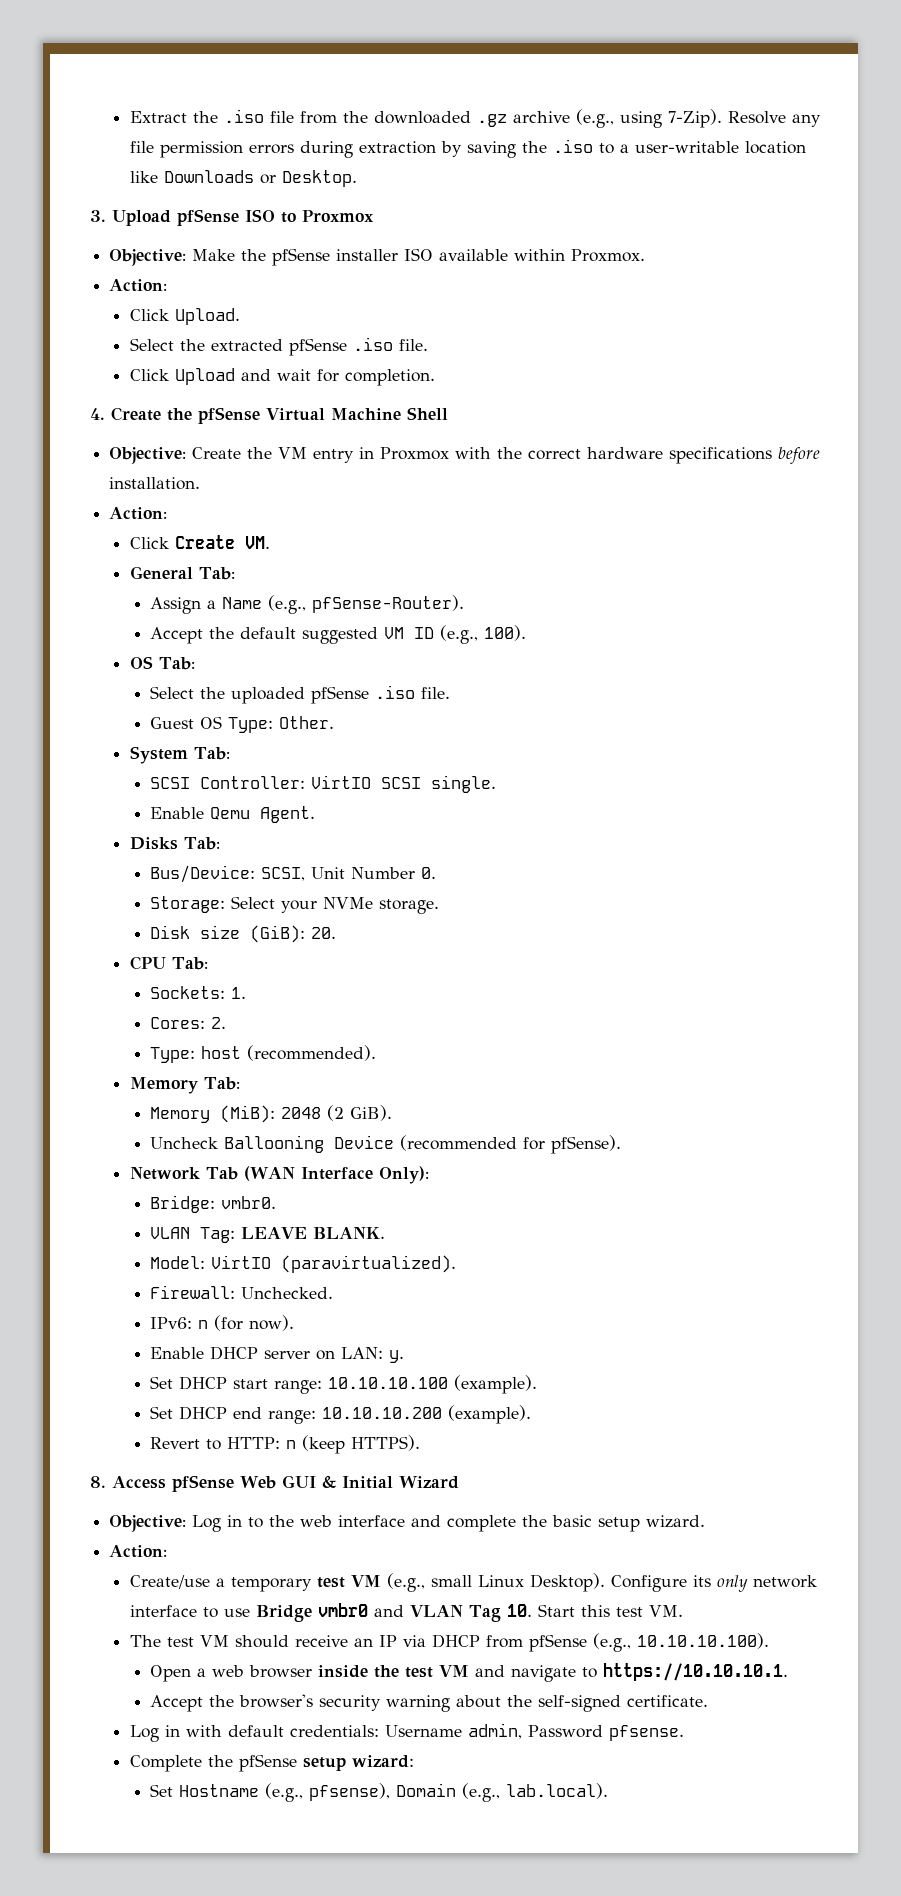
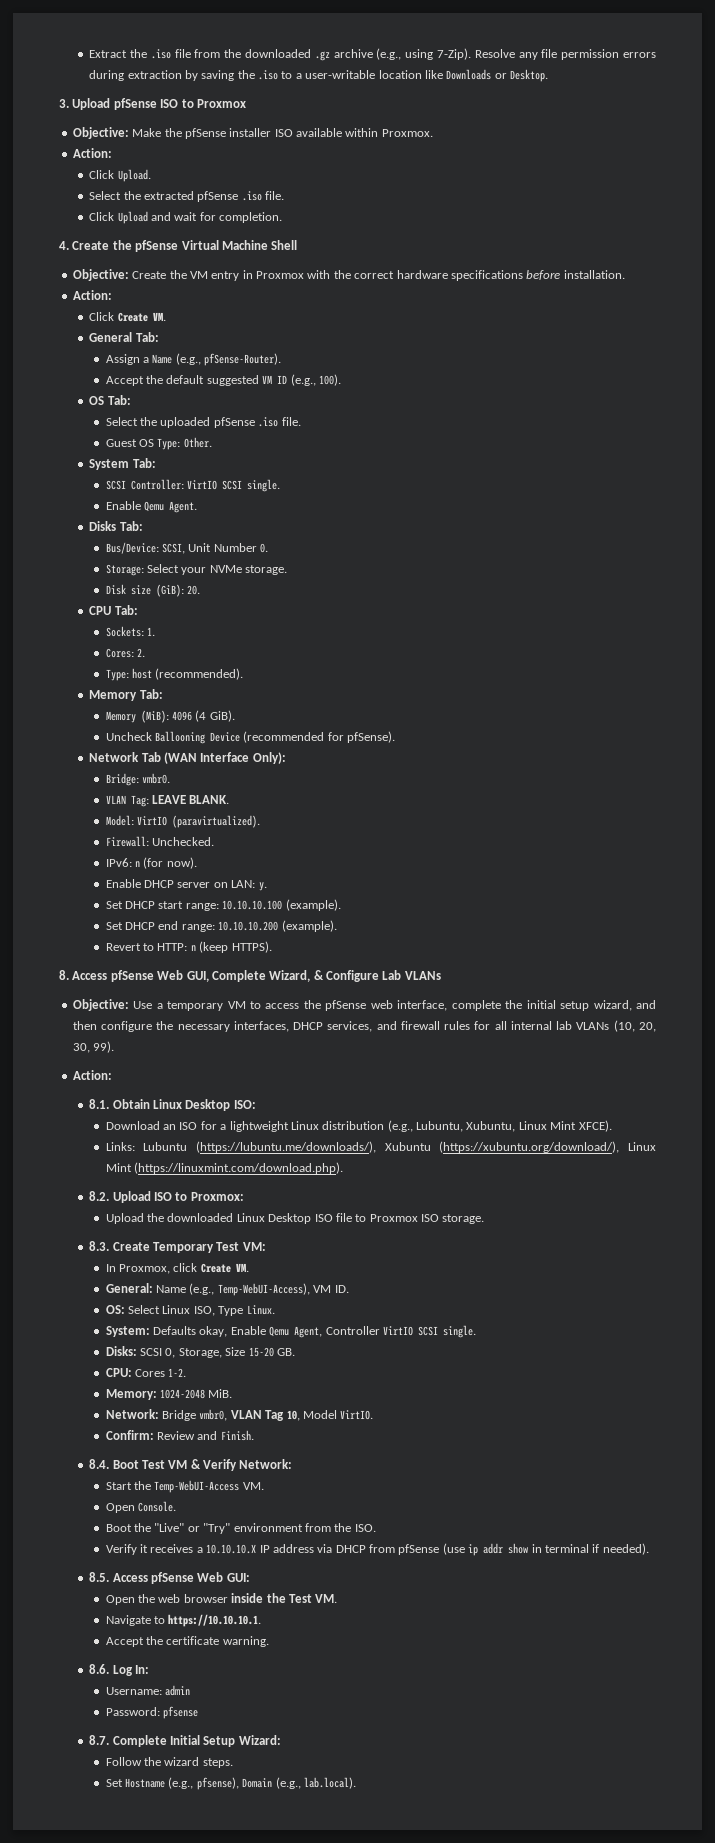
[281,1105,345,1121] 2048 (2 -> [172,710,207,722] 4096 (4
[281,1475,459,1489] [109,1515,706,1532] [109,1545,168,1558] [129,1573,817,1592] [129,1603,683,1622] [129,1633,769,1652] [150,1665,207,1682] GUI & Initial Wizard // Objective: Log in to the web interface and complete the basic setup wizard. // Action: // Create/use a temporary test VM (e.g., small Linux Desktop). Configure its only network interface to use Bridge vmbr0 and VLAN Tag 10. Start this test VM. // The test VM should receive an IP via DHCP from pfSense (e.g., 10.10.10.100). // Open a -> [186,970,441,982] [72,999,656,1011] [72,1020,656,1032] [72,1041,115,1053] [72,1070,112,1080] [89,1099,256,1111] [105,1120,612,1132] [105,1141,656,1153] [105,1162,344,1174] [89,1191,244,1203] [105,1213,485,1224] [89,1241,266,1253] [105,1263,249,1274] [105,1283,349,1296] [105,1305,275,1316] [105,1325,476,1338] [105,1346,295,1358] [105,1368,187,1377] [105,1389,233,1400] [105,1409,374,1421] [105,1430,254,1441] [89,1459,293,1471] [105,1480,264,1493] [105,1501,177,1513] [105,1523,376,1534] [105,1543,649,1556] [89,1572,250,1584] [105,1594,156,1605] GUI, Complete Wizard, & Configure Lab VLANs // Objective: Use a temporary VM to access the pfSense web interface, complete the initial setup wizard, and then configure the necessary interfaces, DHCP services, and firewall rules for all internal lab VLANs (10, 20, 30, 99). // Action: // 8.1. Obtain Linux Desktop ISO: // Download an ISO for a lightweight Linux distribution (e.g., Lubuntu, Xubuntu, Linux Mint XFCE). // Links: Lubuntu (https://lubuntu.me/downloads/), Xubuntu (https://xubuntu.org/download/), Linux Mint (https://linuxmint.com/download.php). // 8.2. Upload ISO to Proxmox: // Upload the downloaded Linux Desktop ISO file to Proxmox ISO storage. // 8.3. Create Temporary Test VM: // In Proxmox, click Create VM. // General: Name (e.g., Temp-WebUI-Access), VM ID. // OS: Select Linux ISO, Type Linux. // System: Defaults okay, Enable Qemu Agent, Controller VirtIO SCSI single. // Disks: SCSI 0, Storage, Size 15-20 GB. // CPU: Cores 1-2. // Memory: 1024-2048 MiB. // Network: Bridge vmbr0, VLAN Tag 10, Model VirtIO. // Confirm: Review and Finish. // 8.4. Boot Test VM & Verify Network: // Start the Temp-WebUI-Access VM. // Open Console. // Boot the "Live" or "Try" environment from the ISO. // Verify it receives a 10.10.10.X IP address via DHCP from pfSense (use ip addr show in terminal if needed). // 8.5. Access pfSense Web GUI: // Open the
[405,1665,577,1682] test VM and navigate -> [288,1594,338,1603] [105,1615,151,1626] Test VM. // Navigate
[239,1694,709,1712] [129,1723,684,1742] [129,1754,414,1772] browser's security warning about the self-signed certificate. // Log in with default credentials: Username admin, Password pfsense. // Complete the pfSense setup wizard: -> [166,1636,269,1647] [89,1664,149,1676] [105,1685,191,1696] [105,1706,199,1719] [89,1735,281,1747] [105,1757,233,1768] certificate warning. // 8.6. Log In: // Username: admin // Password: pfsense // 8.7. Complete Initial Setup Wizard: // Follow the wizard steps.

